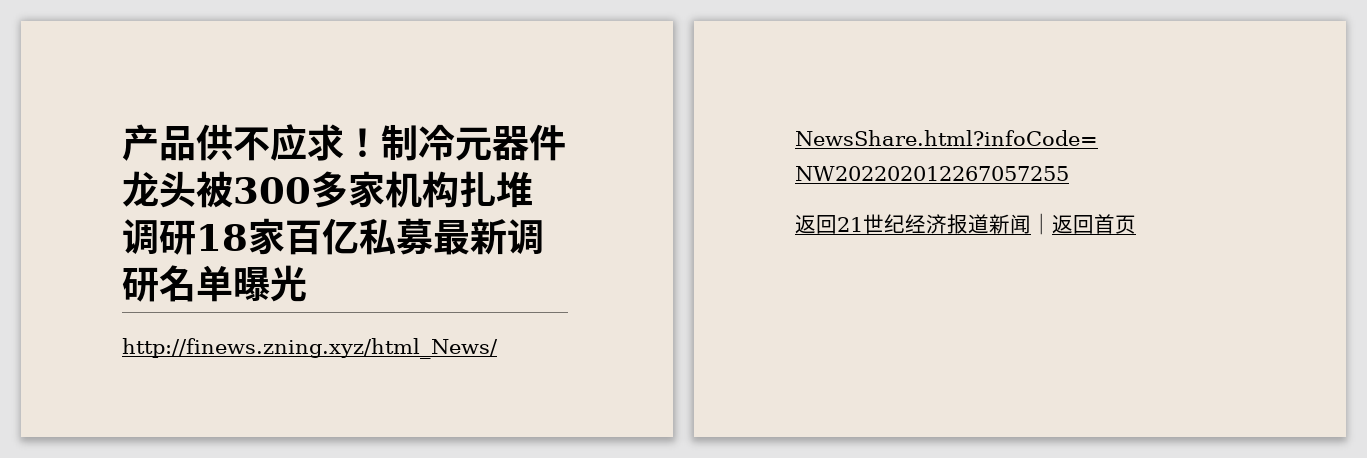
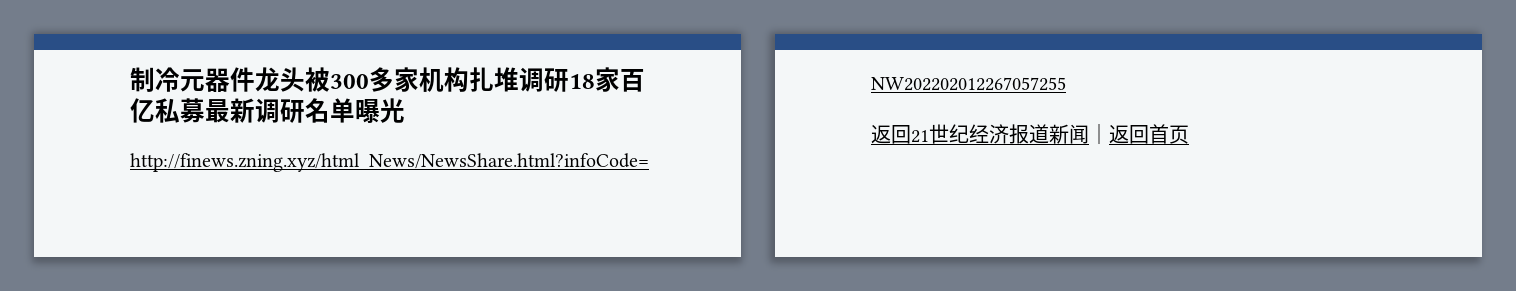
[122,124,381,161] 产品供不应求！ -> (130, 79) none

